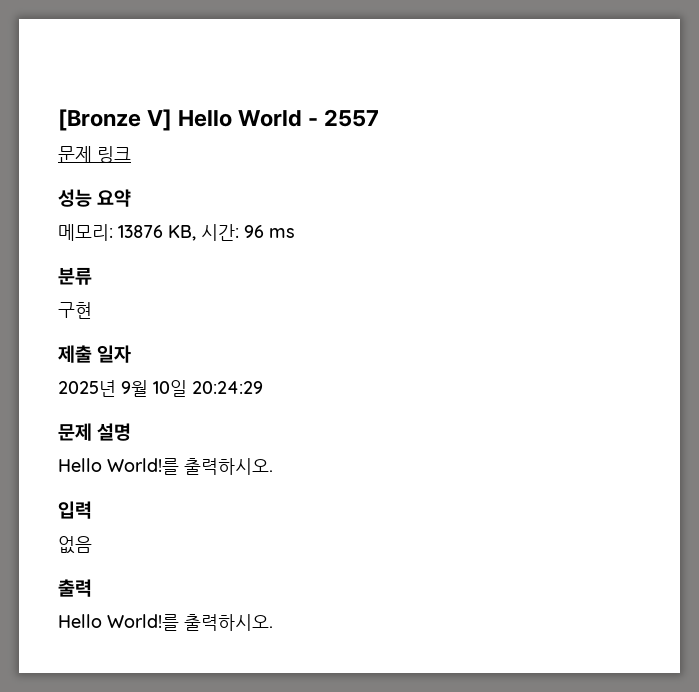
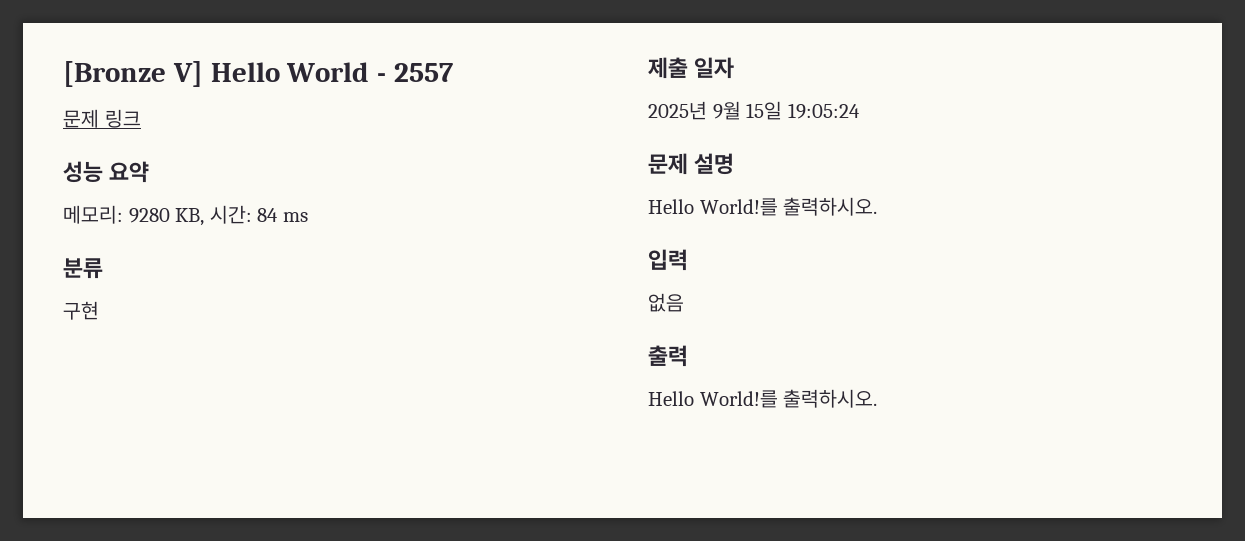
[118,225,163,238] 13876 -> [128,208,170,223] 9280
[244,225,264,238] 96 -> [257,208,279,222] 84
[153,380,263,397] 10일 20:24:29 -> [746,101,860,120] 15일 19:05:24

